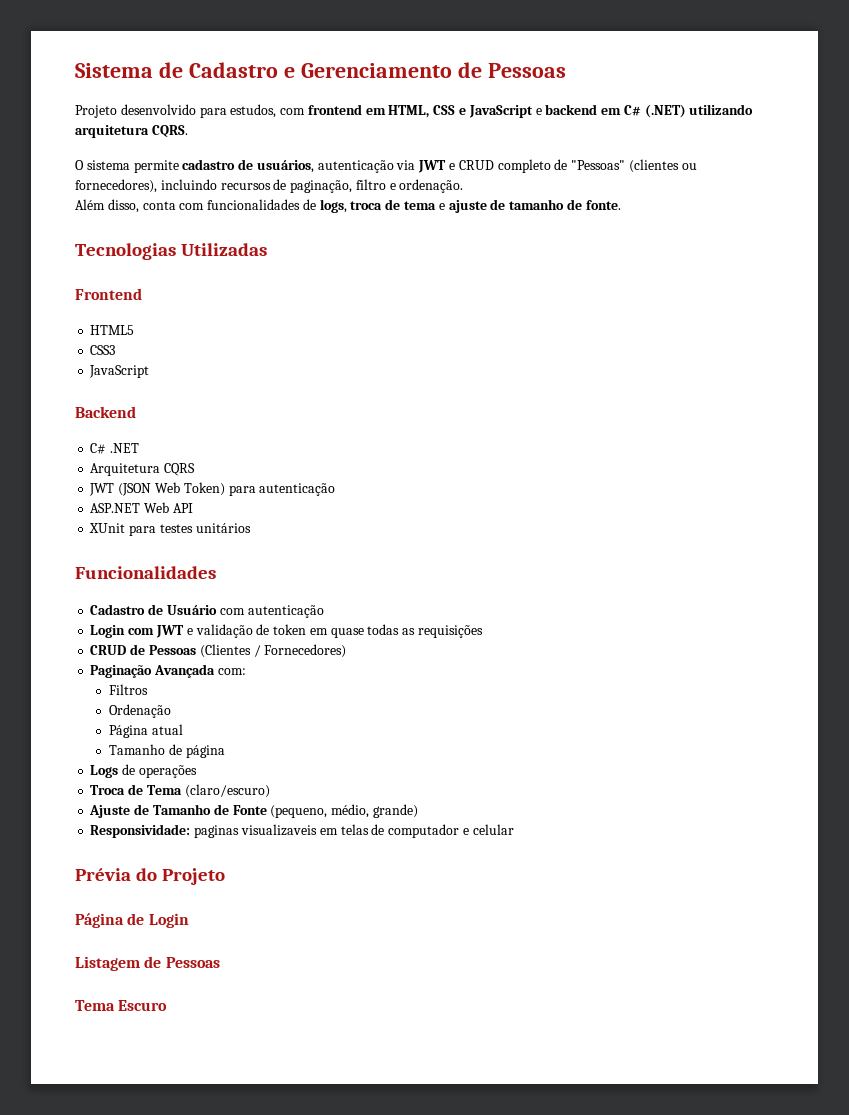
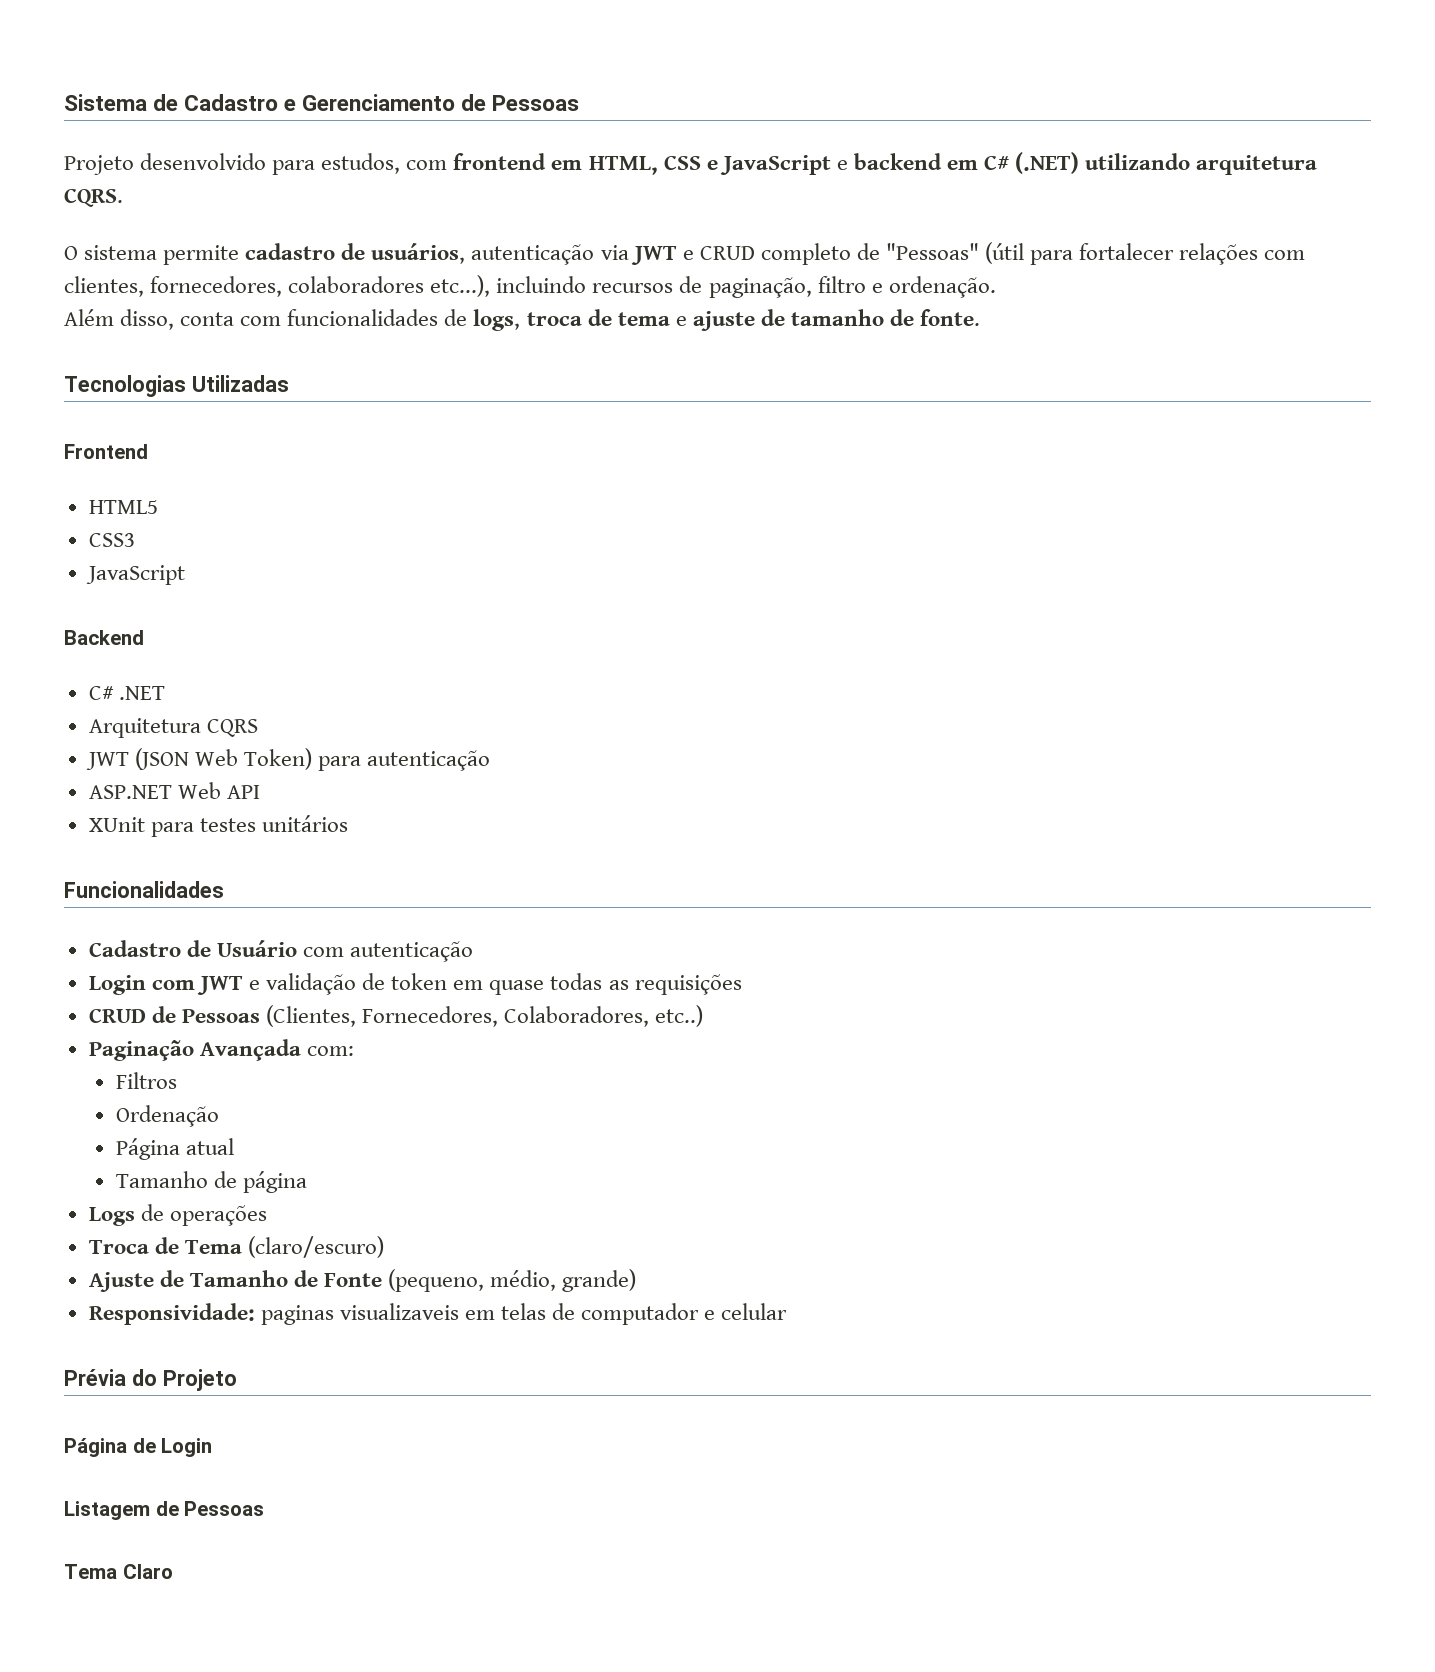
[628,159,697,173] [75,179,157,193] (clientes ou fornecedores), -> [985,242,1306,265] [64,275,491,297] (útil para fortalecer relações com clientes, fornecedores, colaboradores etc...),
[199,644,347,658] (Clientes / Fornecedores) -> [265,1005,704,1027] (Clientes, Fornecedores, Colaboradores, etc..)
[118,1000,168,1011] Escuro -> [122,1564,173,1579] Claro

